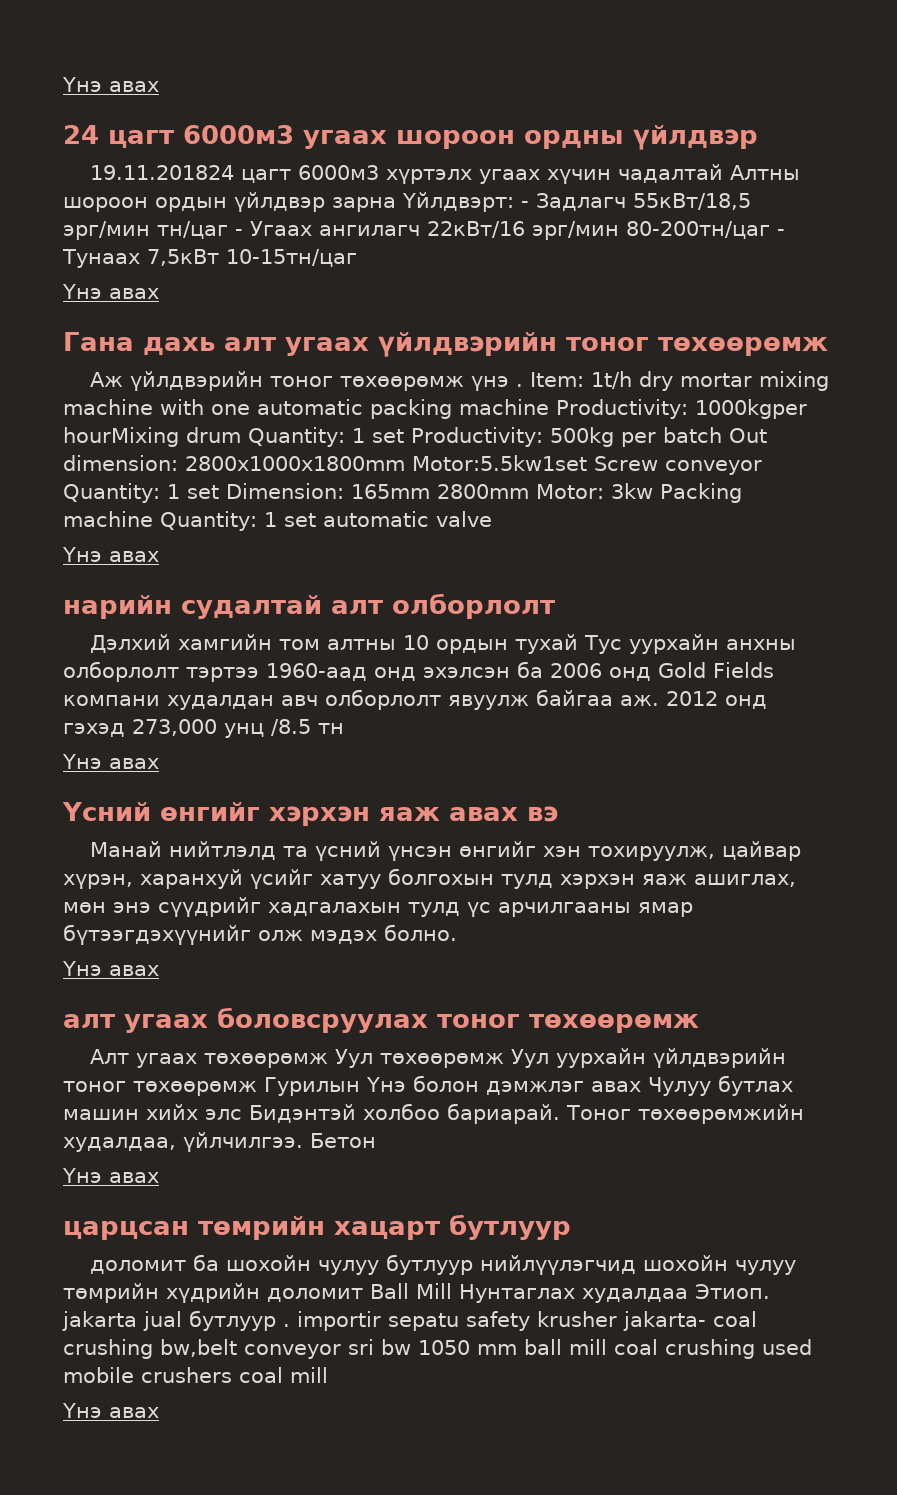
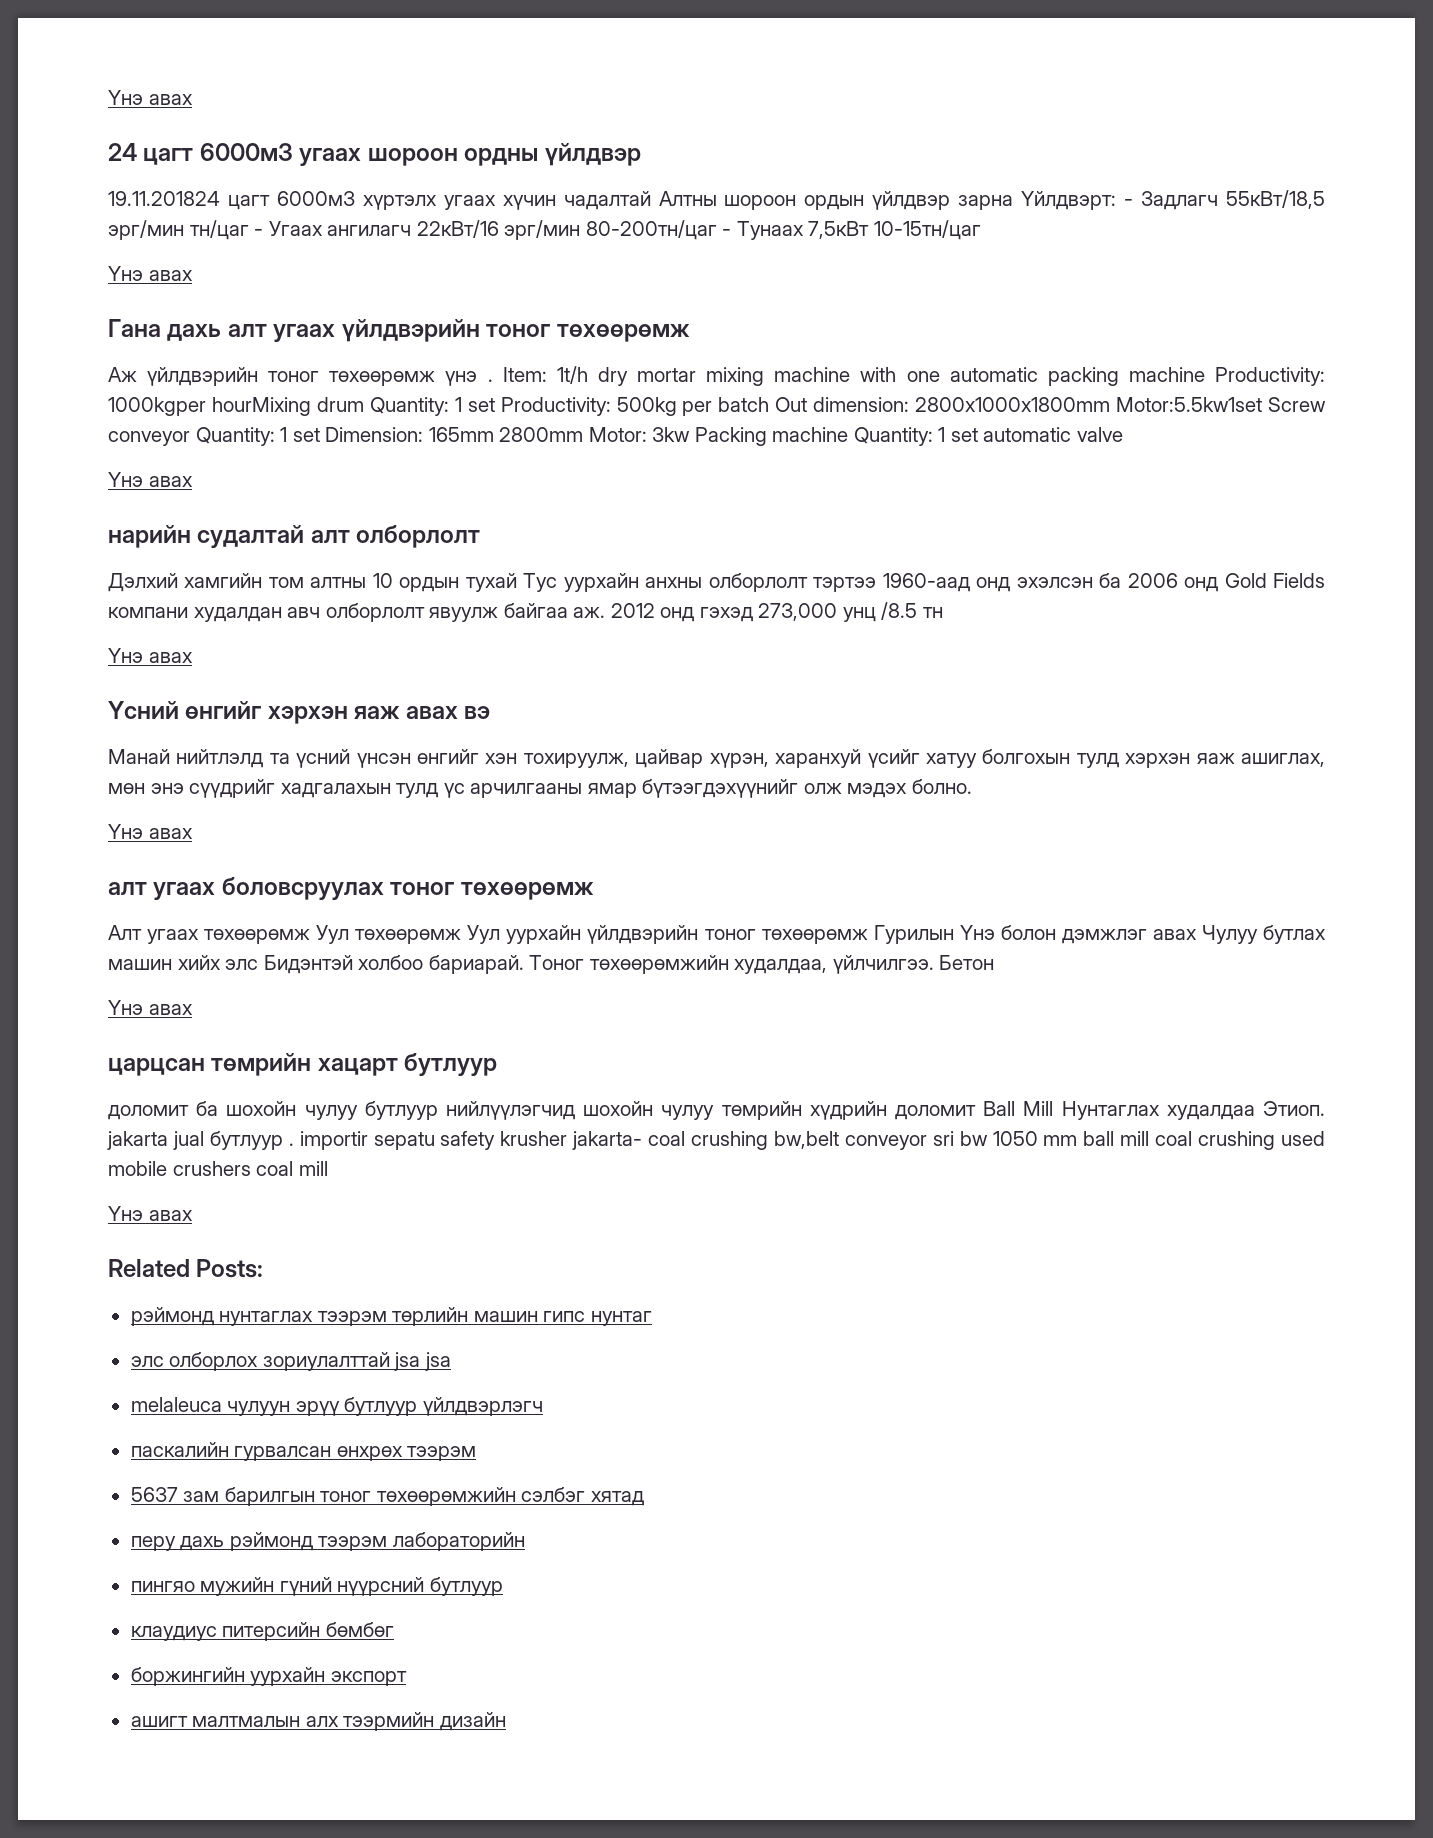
(159, 1412) none -> [108,1259,264,1278] [130,1307,652,1326] [130,1352,451,1371] [130,1397,543,1416] [130,1442,477,1461] [130,1487,644,1506] [130,1532,525,1551] [130,1577,503,1596] [130,1622,394,1641] [130,1667,407,1686] [130,1712,506,1731] // Related Posts: // рэймонд нунтаглах тээрэм төрлийн машин гипс нунтаг // элс олборлох зориулалттай jsa jsa // melaleuca чулуун эрүү бутлуур үйлдвэрлэгч // паскалийн гурвалсан өнхрөх тээрэм // 5637 зам барилгын тоног төхөөрөмжийн сэлбэг хятад // перу дахь рэймонд тээрэм лабораторийн // пингяо мужийн гүний нүүрсний бутлуур // клаудиус питерсийн бөмбөг // боржингийн уурхайн экспорт // ашигт малтмалын алх тээрмийн дизайн

